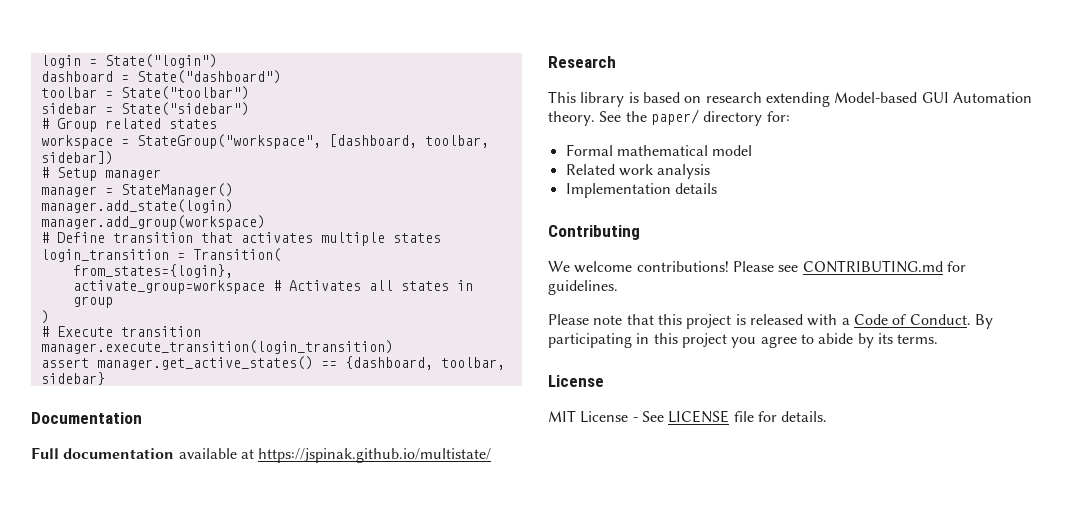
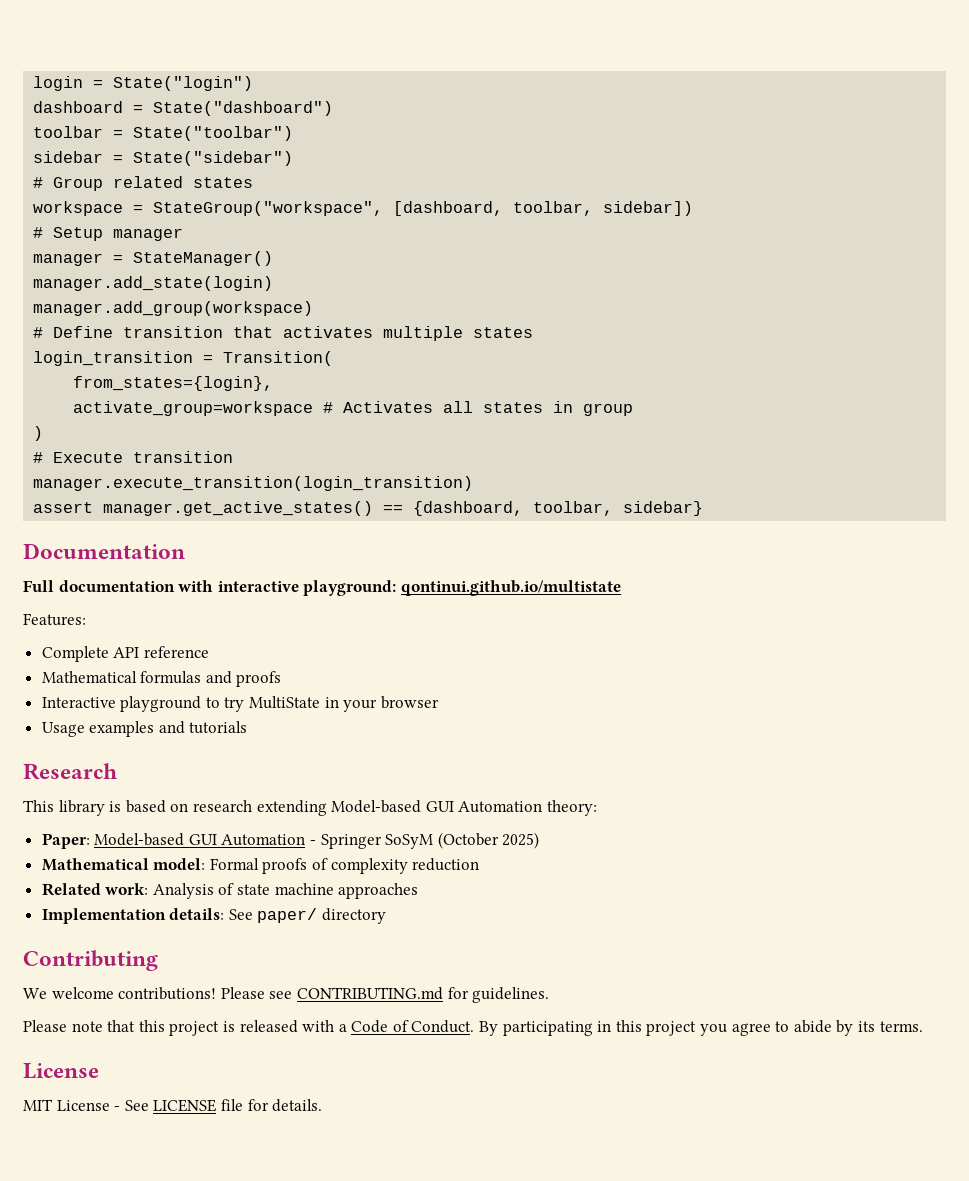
[178,448,492,463] available at https://jspinak.github.io/multistate/ -> [178,580,621,596] [23,613,86,626] [41,646,209,662] [41,671,282,687] [41,696,439,712] [41,721,248,737] with interactive playground: qontinui.github.io/multistate // Features: // Complete API reference // Mathematical formulas and proofs // Interactive playground to try MultiState in your browser // Usage examples and tutorials
[548,109,790,126] [565,144,753,156] [565,164,711,179] [565,183,717,198] theory. See the paper/ directory for: // Formal mathematical model // Related work analysis // Implementation details -> [546,800,597,816] [41,832,540,849] [41,858,480,874] [41,883,419,899] [41,908,387,924] theory: // Paper: Model-based GUI Automation - Springer SoSyM (October 2025) // Mathematical model: Formal proofs of complexity reduction // Related work: Analysis of state machine approaches // Implementation details: See paper/ directory

